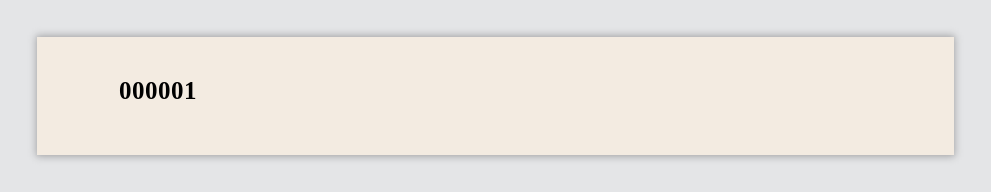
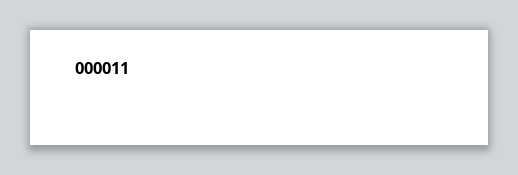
[119,82,197,99] 000001 -> [75,62,129,74] 000011

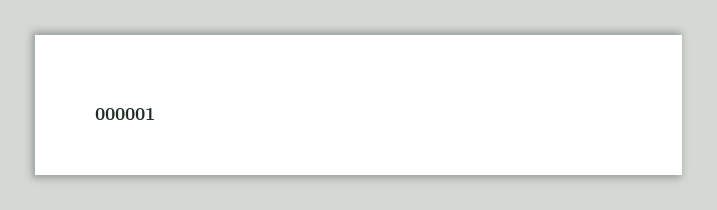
[75,62,129,74] 000011 -> [95,108,155,120] 000001

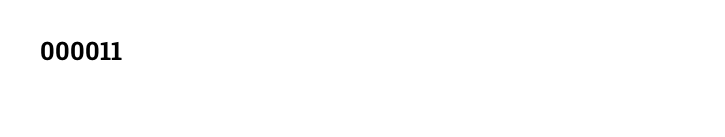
[95,108,155,120] 000001 -> [40,41,122,61] 000011

